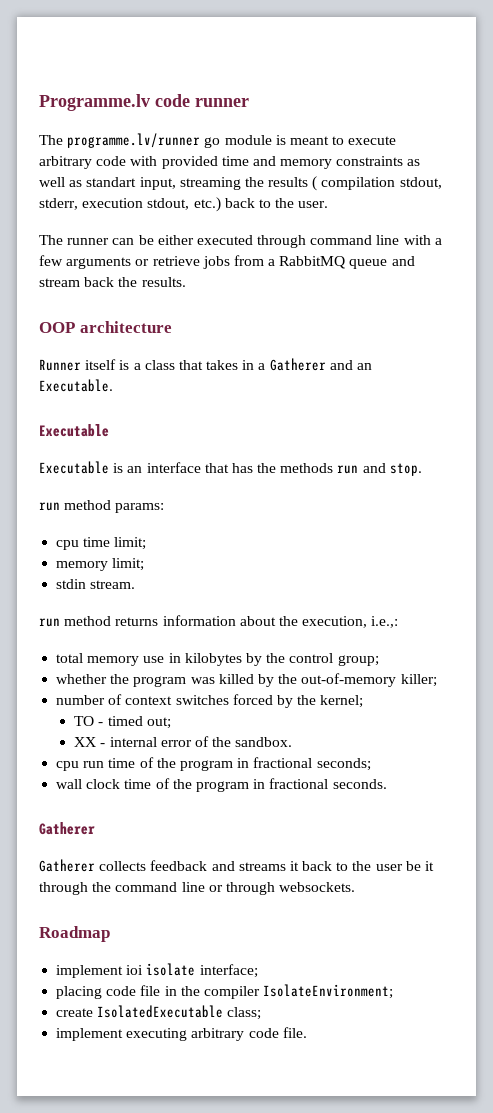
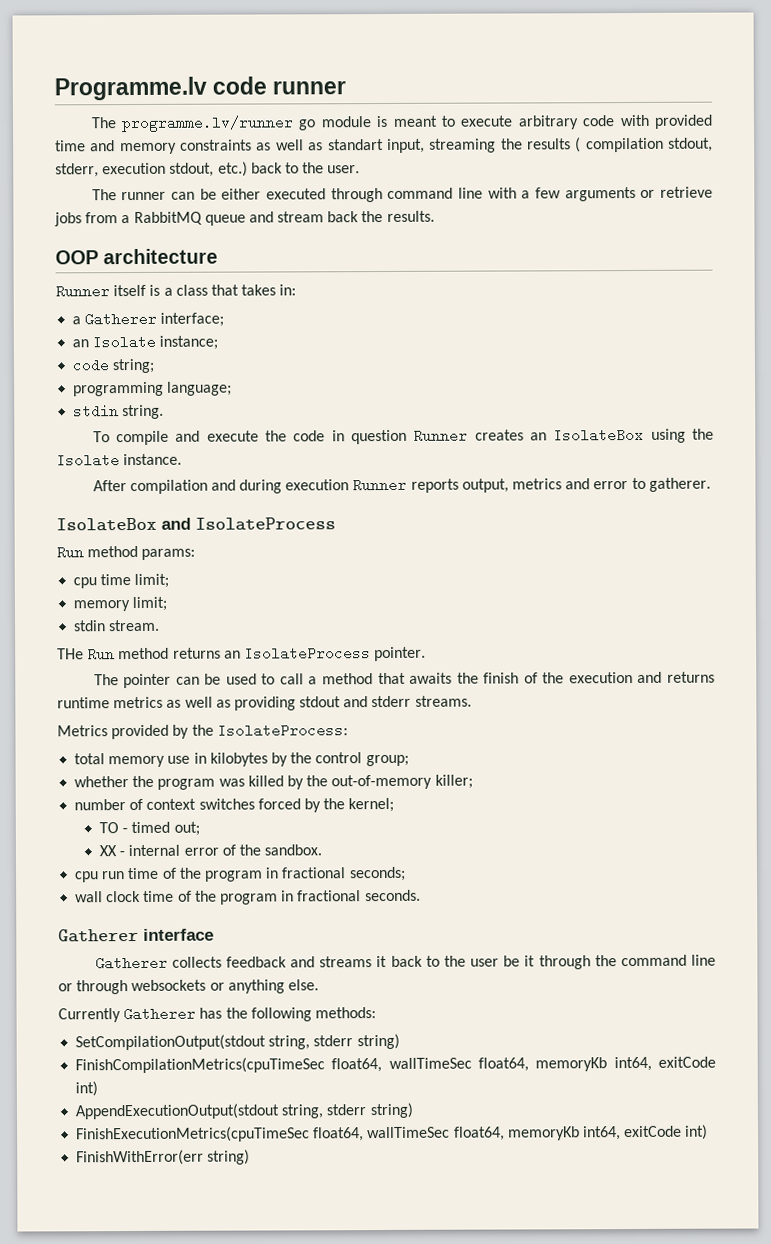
[242,360,255,370] in -> [279,284,297,296] in: //
[329,360,373,370] [39,379,113,392] [39,424,109,437] [39,461,422,476] [39,502,60,511] and an Executable. // Executable // Executable is an interface that has the methods run and stop. // run -> [160,312,225,327] [72,334,219,350] [72,358,155,374] [73,381,233,397] [73,404,165,420] [92,427,715,446] [56,453,183,468] [92,477,711,495] [56,517,336,532] [56,545,84,560] interface; // an Isolate instance; // code string; // programming language; // stdin string. // To compile and execute the code in question Runner creates an IsolateBox using the Isolate instance. // After compilation and during execution Runner reports output, metrics and error to gatherer. // IsolateBox and IsolateProcess // Run
[39,615,399,628] run method returns information about the execution, i.e.,: -> [57,646,427,662] [93,671,715,689] [57,695,472,711] [57,723,348,740] THe Run method returns an IsolateProcess pointer. // The pointer can be used to call a method that awaits the finish of the execution and returns runtime metrics as well as providing stdout and stderr streams. // Metrics provided by the IsolateProcess:
(95, 828) none -> [143,928,214,941] interface
[279,882,356,892] [39,926,110,942] [56,963,258,978] [56,984,394,999] [56,1005,262,1020] [56,1027,307,1041] websockets. // Roadmap // implement ioi isolate interface; // placing code file in the compiler IsolateEnvironment; // create IsolatedExecutable class; // implement executing arbitrary code file. -> [131,979,319,994] [58,1006,376,1023] [75,1033,400,1051] [75,1056,716,1074] [75,1081,99,1097] [75,1102,413,1120] [76,1124,709,1143] [76,1149,251,1166] websockets or anything else. // Currently Gatherer has the following methods: // SetCompilationOutput(stdout string, stderr string) // FinishCompilationMetrics(cpuTimeSec float64, wallTimeSec float64, memoryKb int64, exitCode int) // AppendExecutionOutput(stdout string, stderr string) // FinishExecutionMetrics(cpuTimeSec float64, wallTimeSec float64, memoryKb int64, exitCode int) // FinishWithError(err string)

